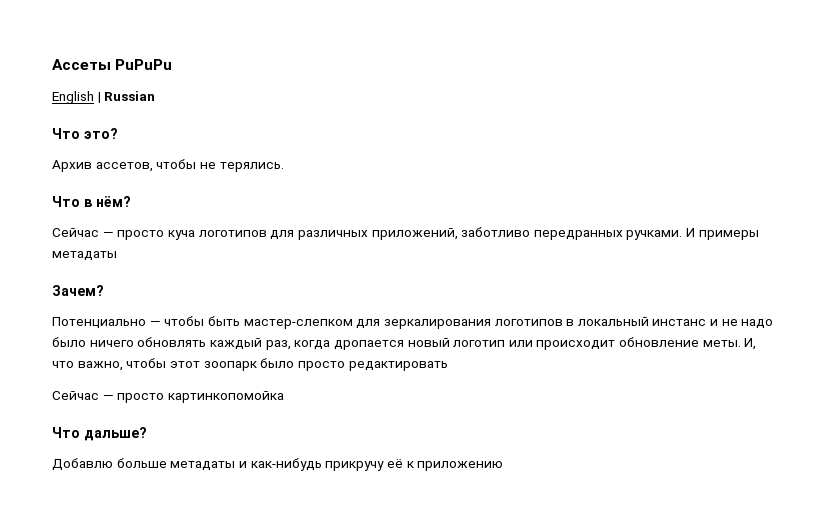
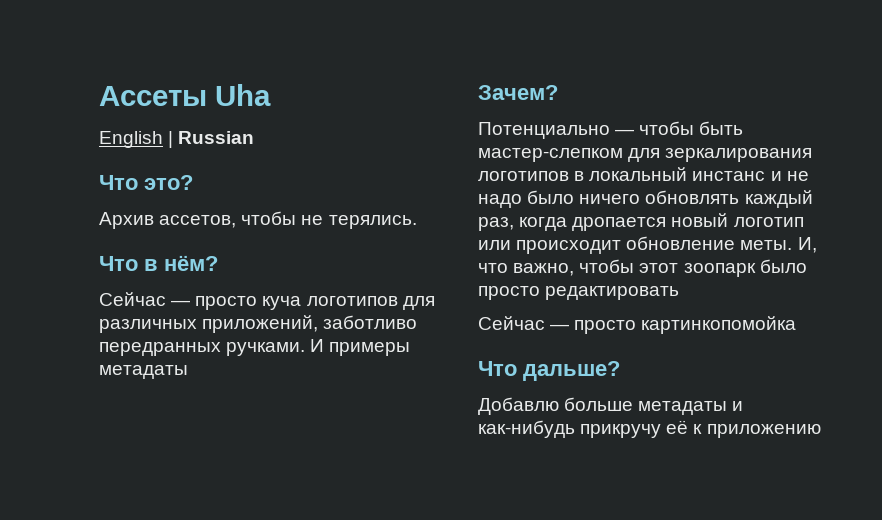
[115,59,173,70] PuPuPu -> [215,84,271,106] Uha

